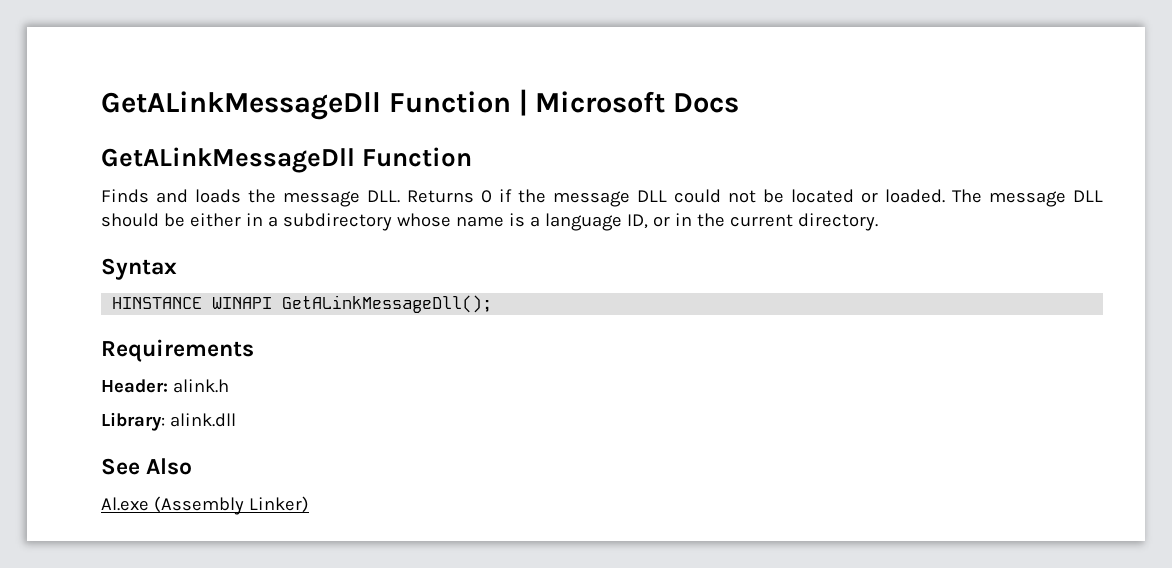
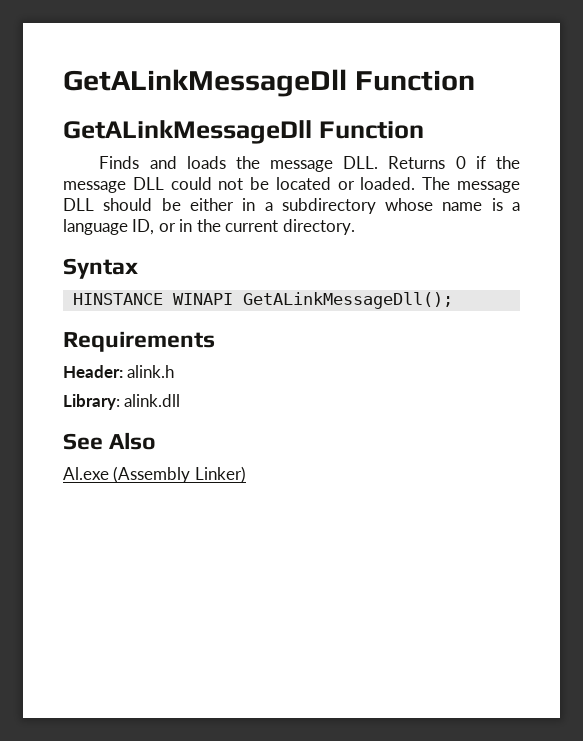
[101,89,740,120] GetALinkMessageDll Function | Microsoft Docs -> [63,69,475,97] GetALinkMessageDll Function

